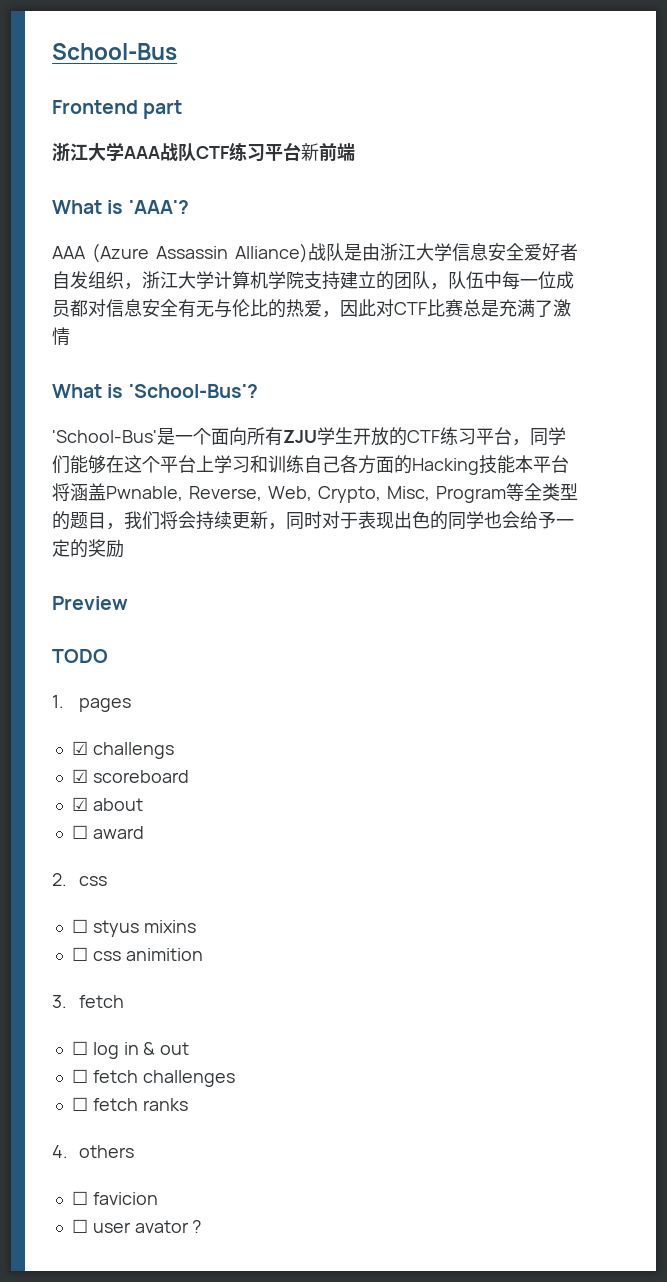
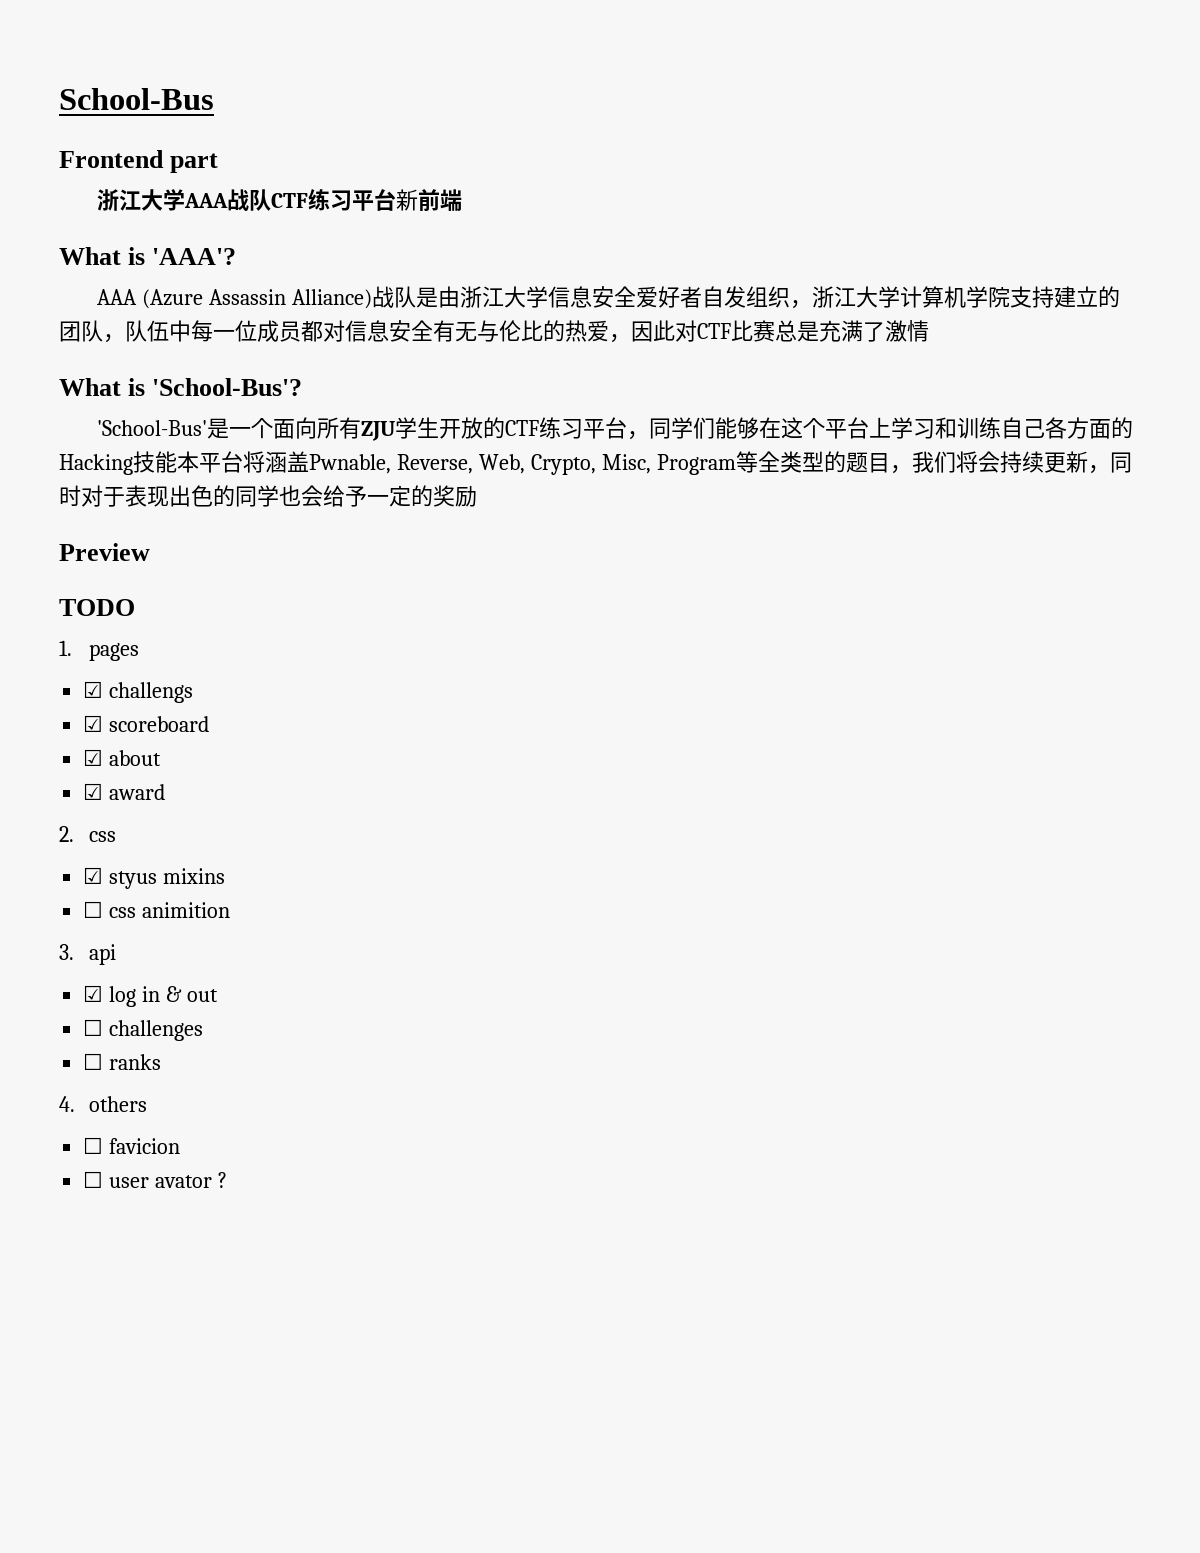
[71,825,88,839] ☐ -> [83,783,104,800] ☑
[71,919,88,933] ☐ -> [83,867,104,884] ☑
[78,995,124,1008] [71,1041,88,1055] fetch // ☐ -> [89,944,117,965] [83,985,104,1002] api // ☑
[92,1070,138,1083] fetch -> (104, 1027) none
[92,1098,138,1111] fetch -> (104, 1061) none

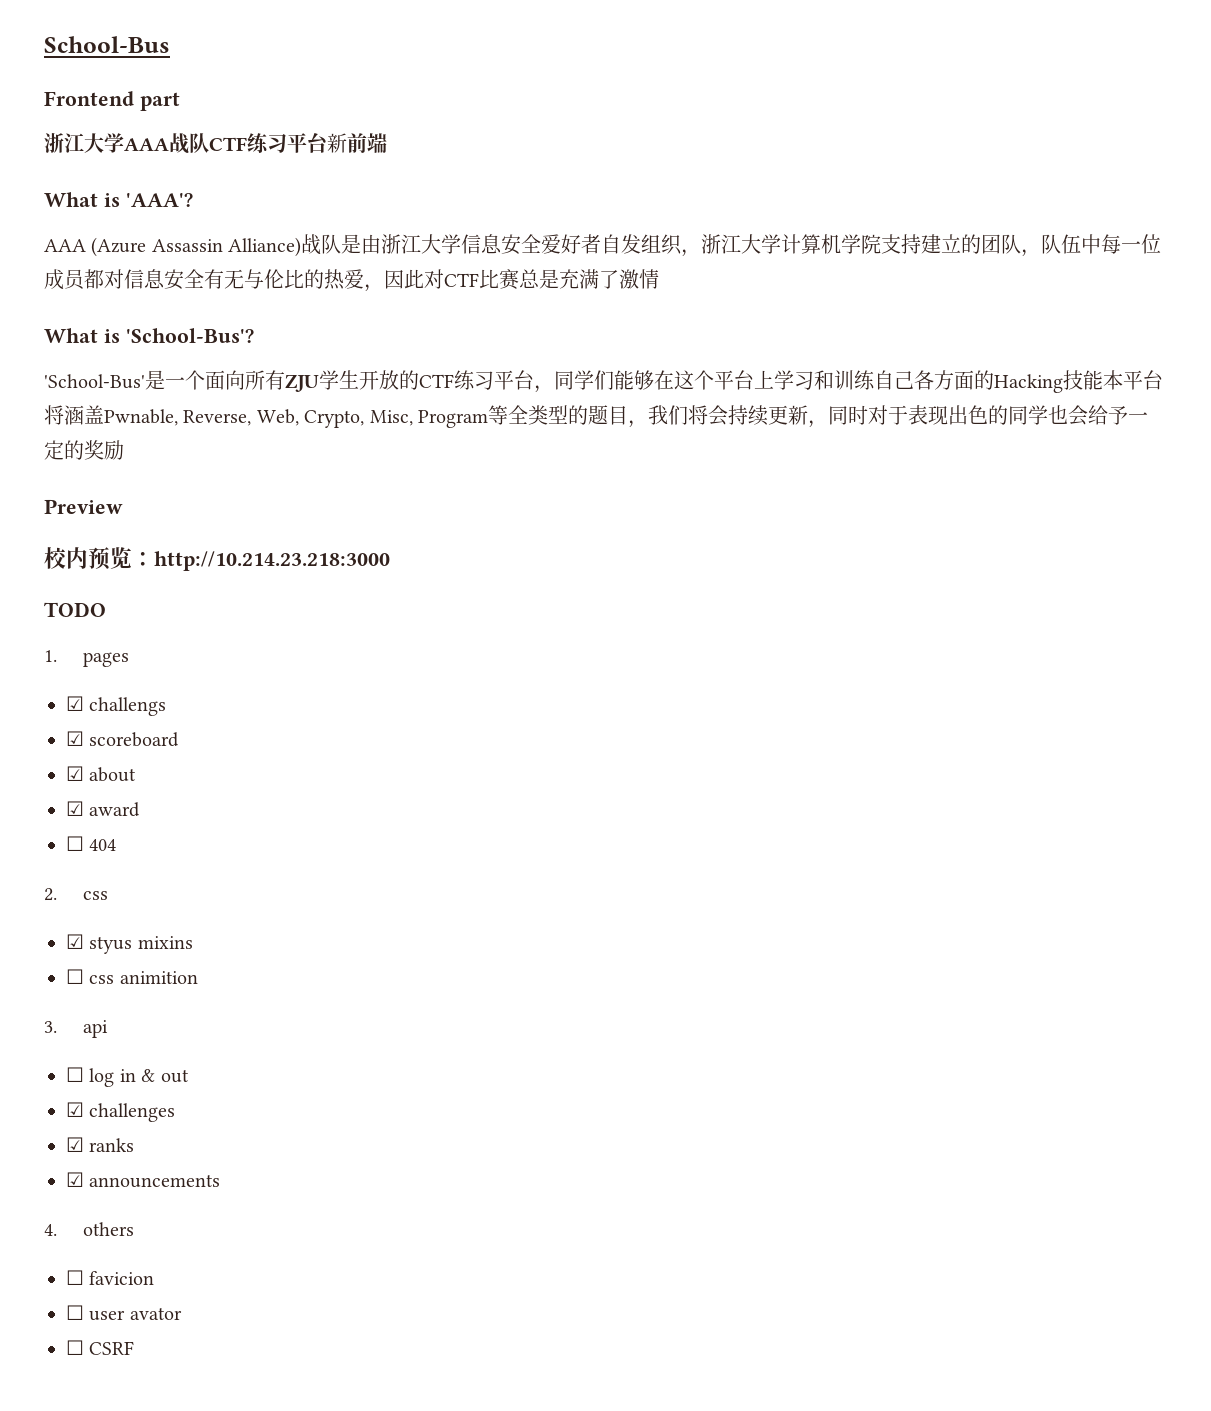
(150, 552) none -> [44,547,390,571] // 校内预览：http://10.214.23.218:3000
(166, 792) none -> [66,836,117,851] // ☐ 404
[83,985,104,1002] ☑ -> [66,1067,84,1082] ☐
[83,1019,104,1036] ☐ -> [66,1102,84,1117] ☑
[83,1053,104,1070] ☐ -> [66,1137,84,1152] ☑
(162, 1062) none -> [66,1172,221,1188] // ☑ announcements
[218,1172,228,1188] ? -> [66,1340,135,1355] // ☐ CSRF

